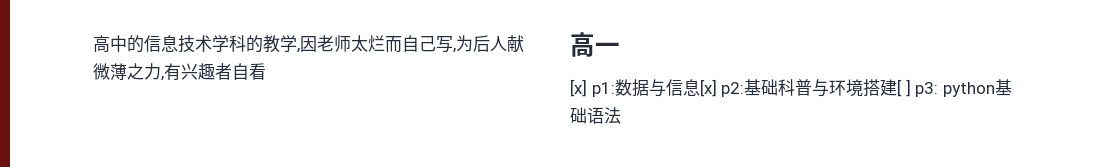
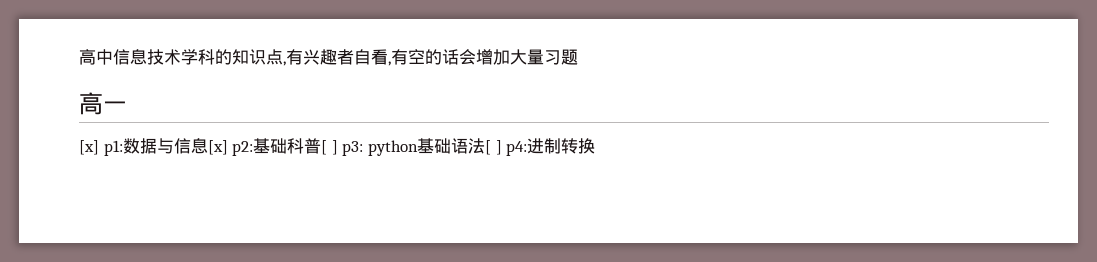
[127,35,144,53] 的 -> (113, 57) none
[263,35,524,53] [93,63,266,81] 教学,因老师太烂而自己写,为后人献微薄之力,有兴趣者自看 -> [232,49,578,66] 知识点,有兴趣者自看,有空的话会增加大量习题
[812,79,898,97] 与环境搭建 -> (322, 146) none
(621, 115) none -> [484,138,596,156] [ ] p4:进制转换

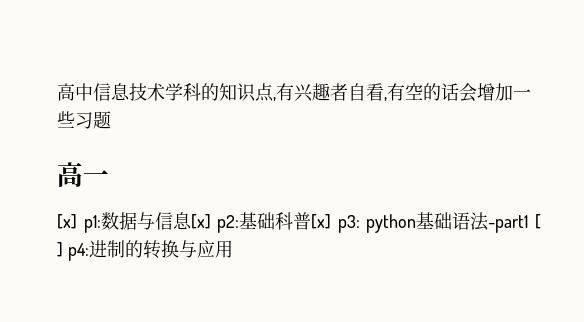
[510,49,544,65] 大量 -> [513,89,531,99] [57,111,75,128] 一些
[321,140,338,155] [ ] -> [311,214,332,229] [x]
(485, 146) none -> [488,215,529,233] -part1
[561,138,596,154] 转换 -> [124,240,233,259] 的转换与应用

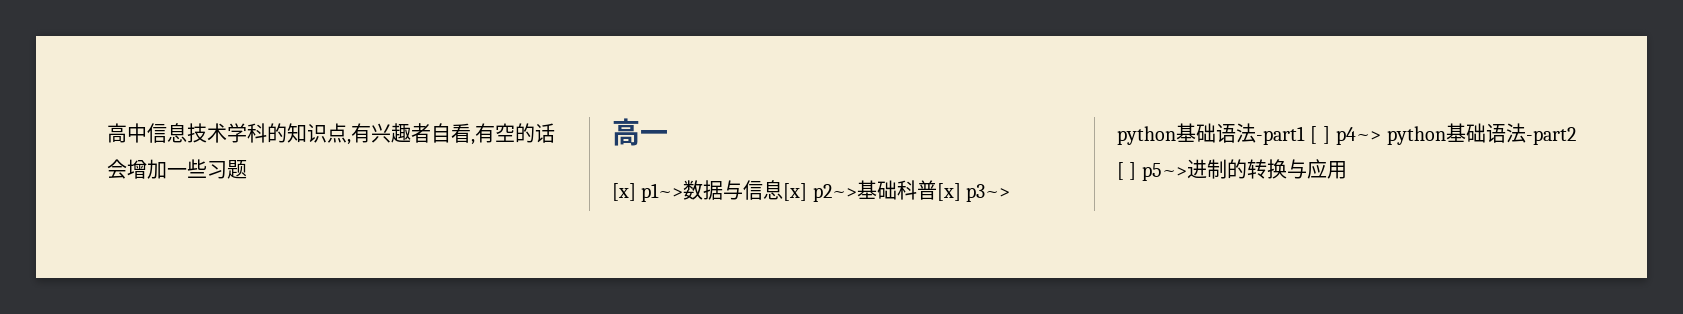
[83,215,101,233] p1: -> [641,183,684,202] p1~>
[217,215,240,233] p2: -> [812,184,857,202] p2~>
[337,215,360,233] p3: -> [966,184,1011,202] p3~>
[67,243,89,261] p4: -> [1336,123,1576,145] [1117,162,1187,181] p4~> python基础语法-part2 [ ] p5~>

